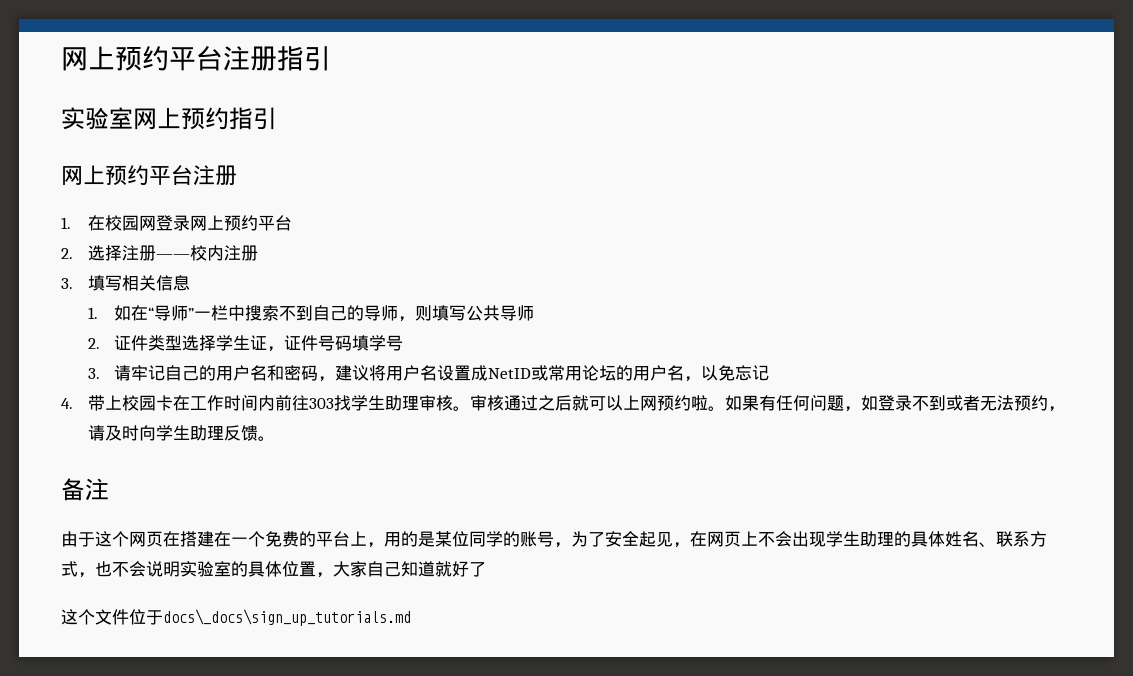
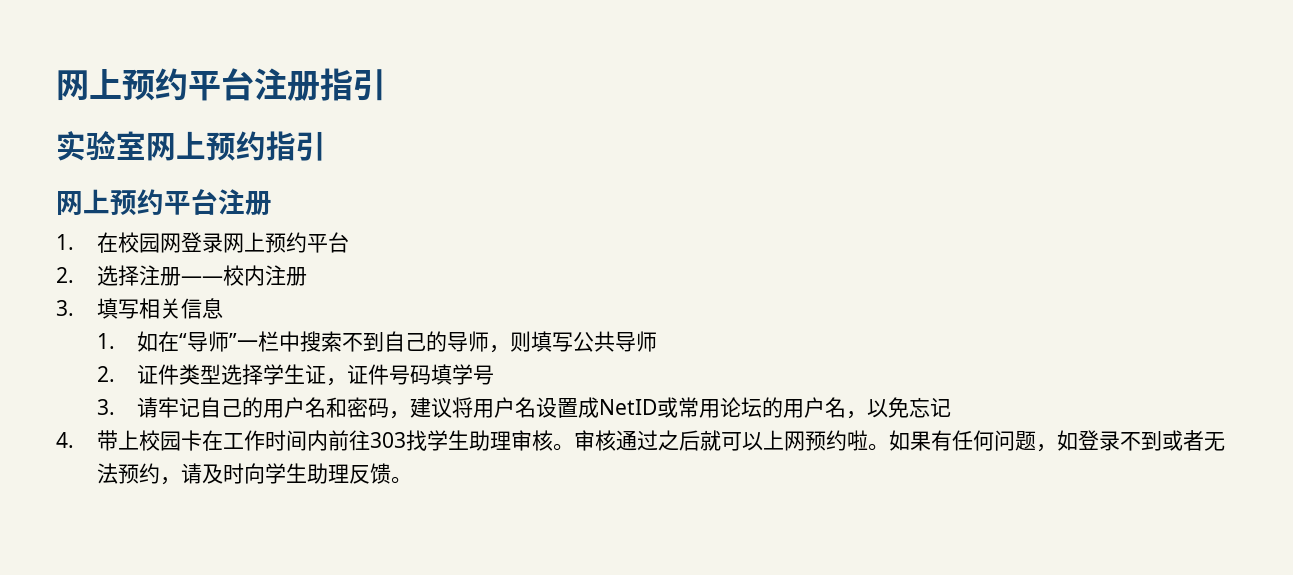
[61,478,109,501] [61,531,1047,548] [61,561,486,578] [61,609,411,626] // 备注 // 由于这个网页在搭建在一个免费的平台上，用的是某位同学的账号，为了安全起见，在网页上不会出现学生助理的具体姓名、联系方式，也不会说明实验室的具体位置，大家自己知道就好了 // 这个文件位于docs\_docs\sign_up_tutorials.md -> (412, 480) none

